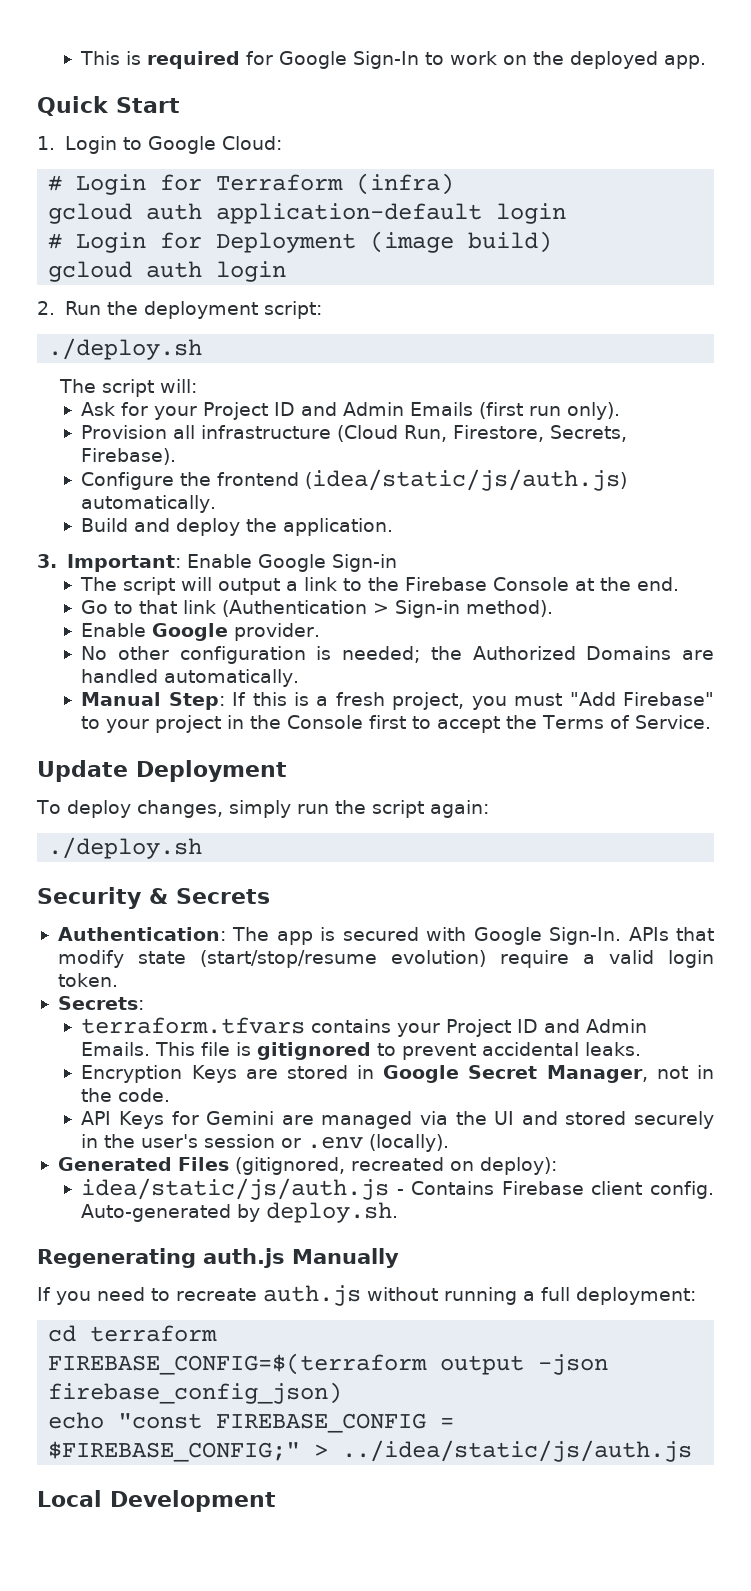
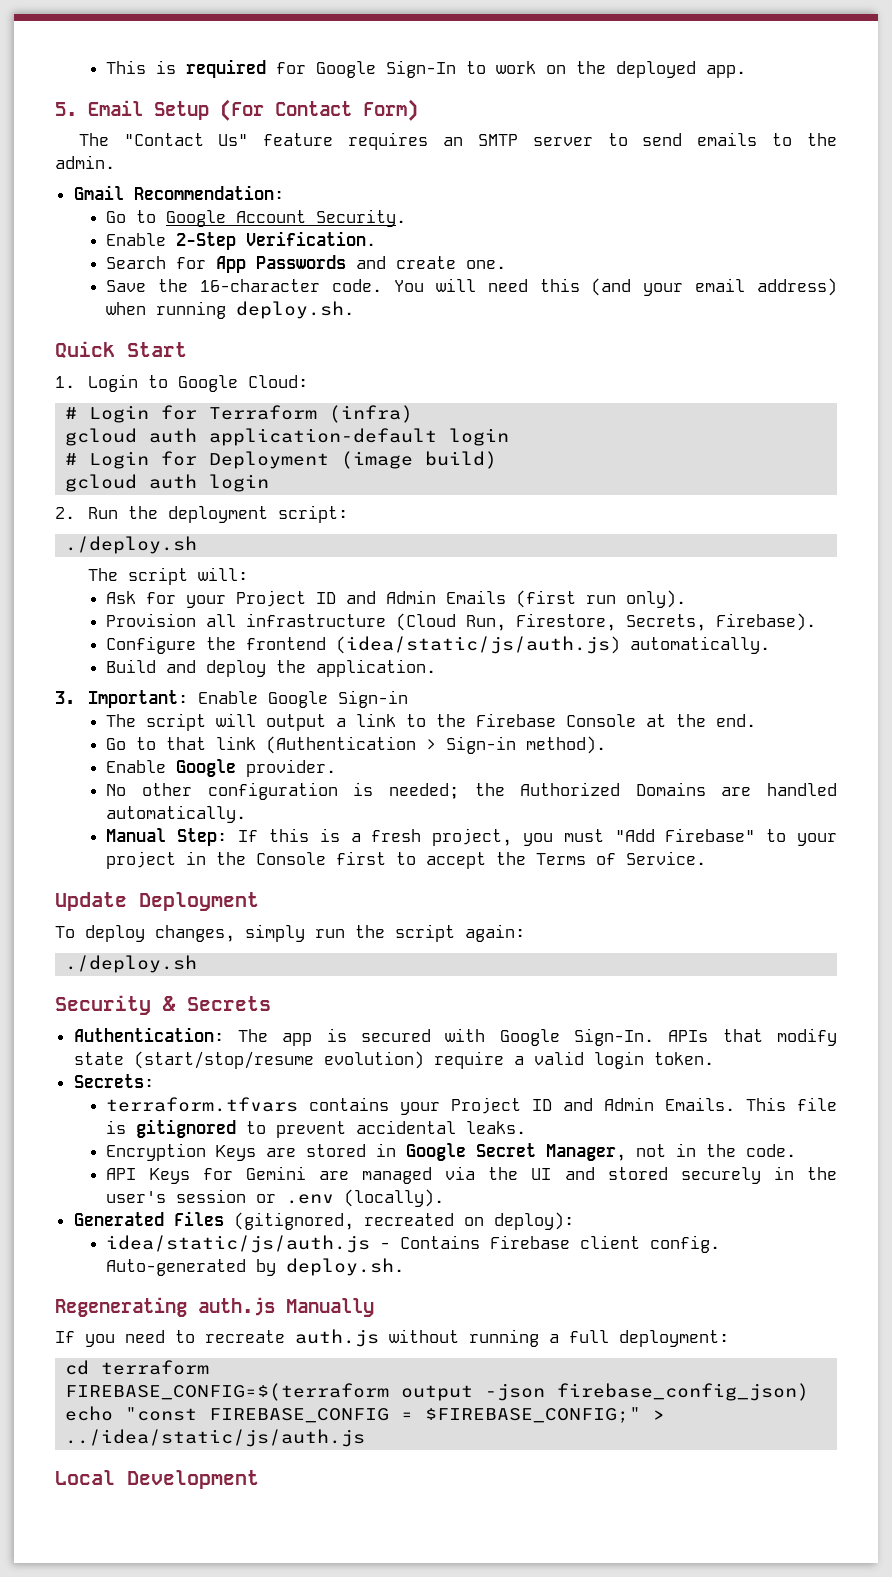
(707, 62) none -> [55,99,418,121] [78,132,838,150] [55,155,115,169] [73,185,284,200] [106,209,407,227] [106,231,377,250] [106,255,507,273] [106,278,837,296] [106,301,355,319] // 5. Email Setup (For Contact Form) // The "Contact Us" feature requires an SMTP server to send emails to the admin. // Gmail Recommendation: // Go to Google Account Security. // Enable 2-Step Verification. // Search for App Passwords and create one. // Save the 16-character code. You will need this (and your email address) when running deploy.sh.

